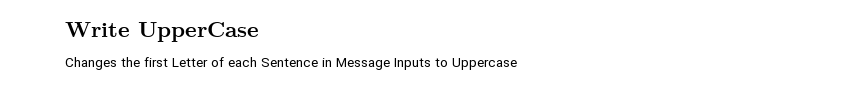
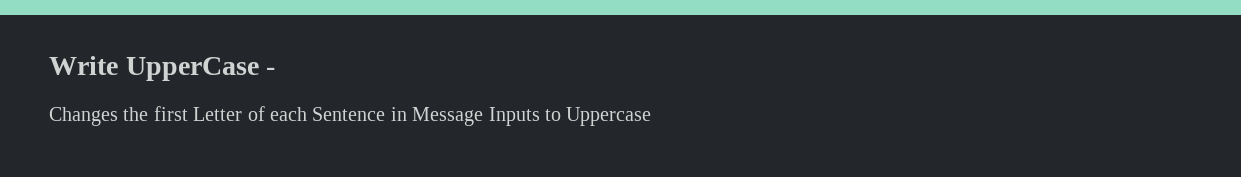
(259, 32) none -> [266,67,276,75] -

